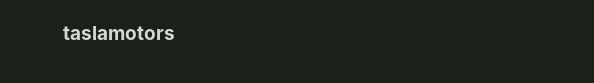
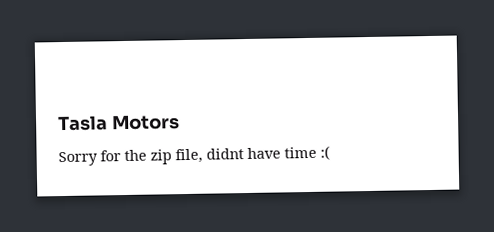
[63,26,175,40] taslamotors -> [57,114,180,132] [58,145,330,167] Tasla Motors // Sorry for the zip file, didnt have time :(

